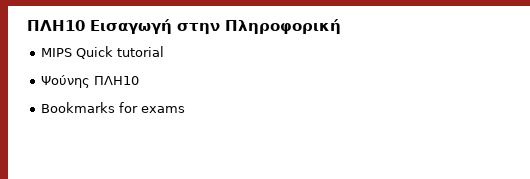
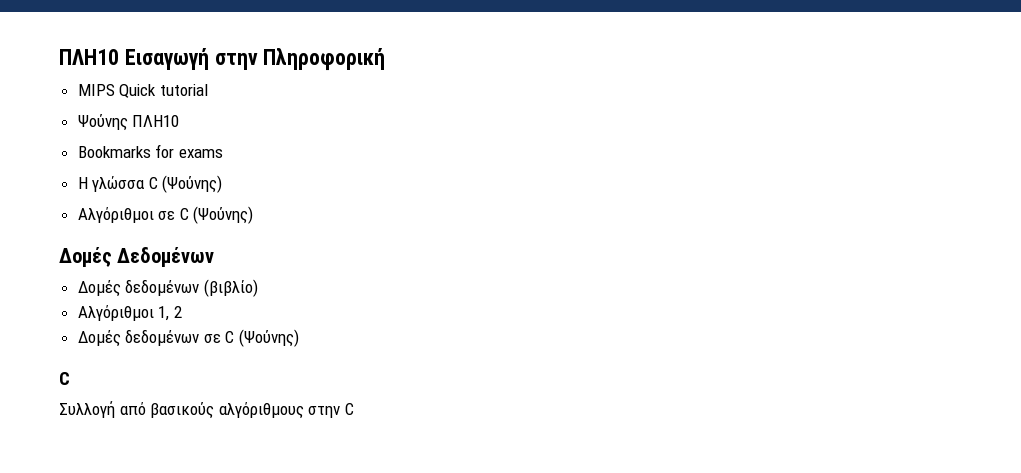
(186, 109) none -> [77,175,223,193] [77,206,254,224] [59,247,215,267] [77,279,258,297] [77,305,182,321] [77,329,300,347] [59,372,70,385] [59,401,354,419] // Η γλώσσα C (Ψούνης) // Αλγόριθμοι σε C (Ψούνης) // Δομές Δεδομένων // Δομές δεδομένων (βιβλίο) // Αλγόριθμοι 1, 2 // Δομές δεδομένων σε C (Ψούνης) // C // Συλλογή από βασικούς αλγόριθμους στην C

